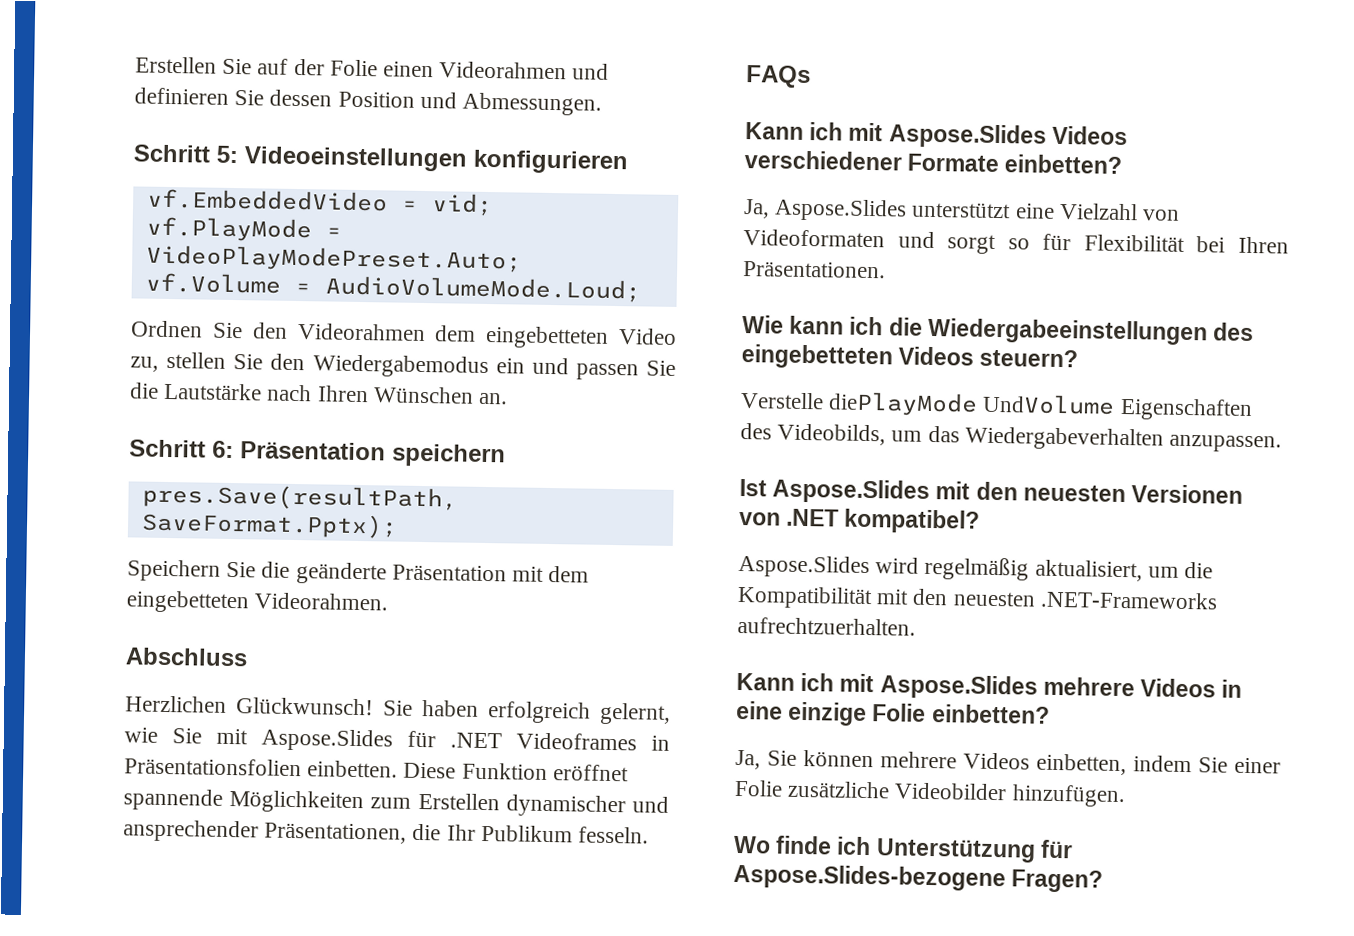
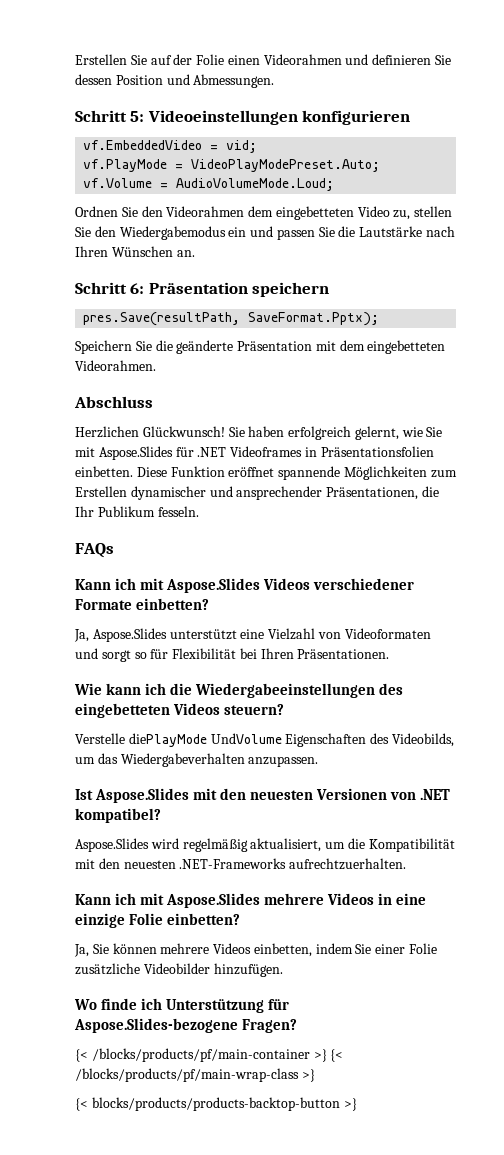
(1104, 881) none -> [75,1048,344,1062] [75,1068,315,1082] [75,1097,357,1111] // {< /blocks/products/pf/main-container >} {< /blocks/products/pf/main-wrap-class >} // {< blocks/products/products-backtop-button >}

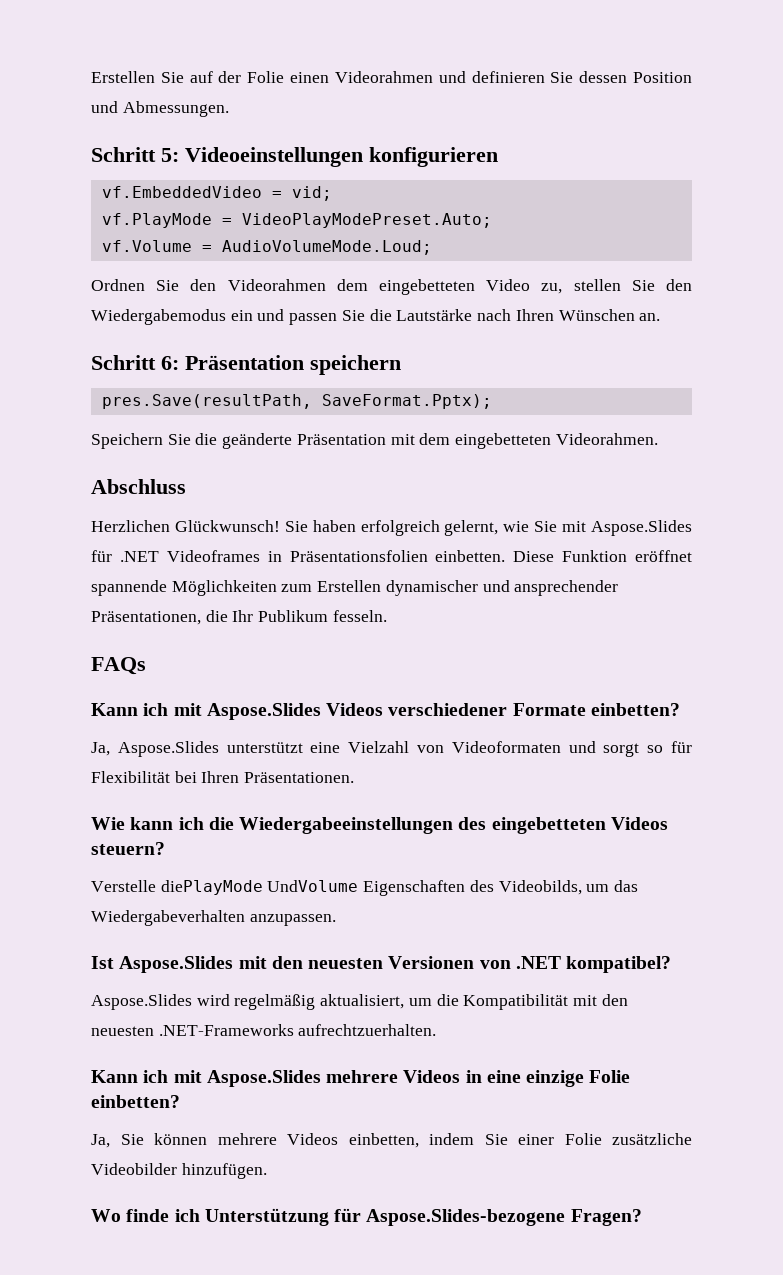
[75,1048,344,1062] [75,1068,315,1082] [75,1097,357,1111] // {< /blocks/products/pf/main-container >} {< /blocks/products/pf/main-wrap-class >} // {< blocks/products/products-backtop-button >} -> (642, 1217) none

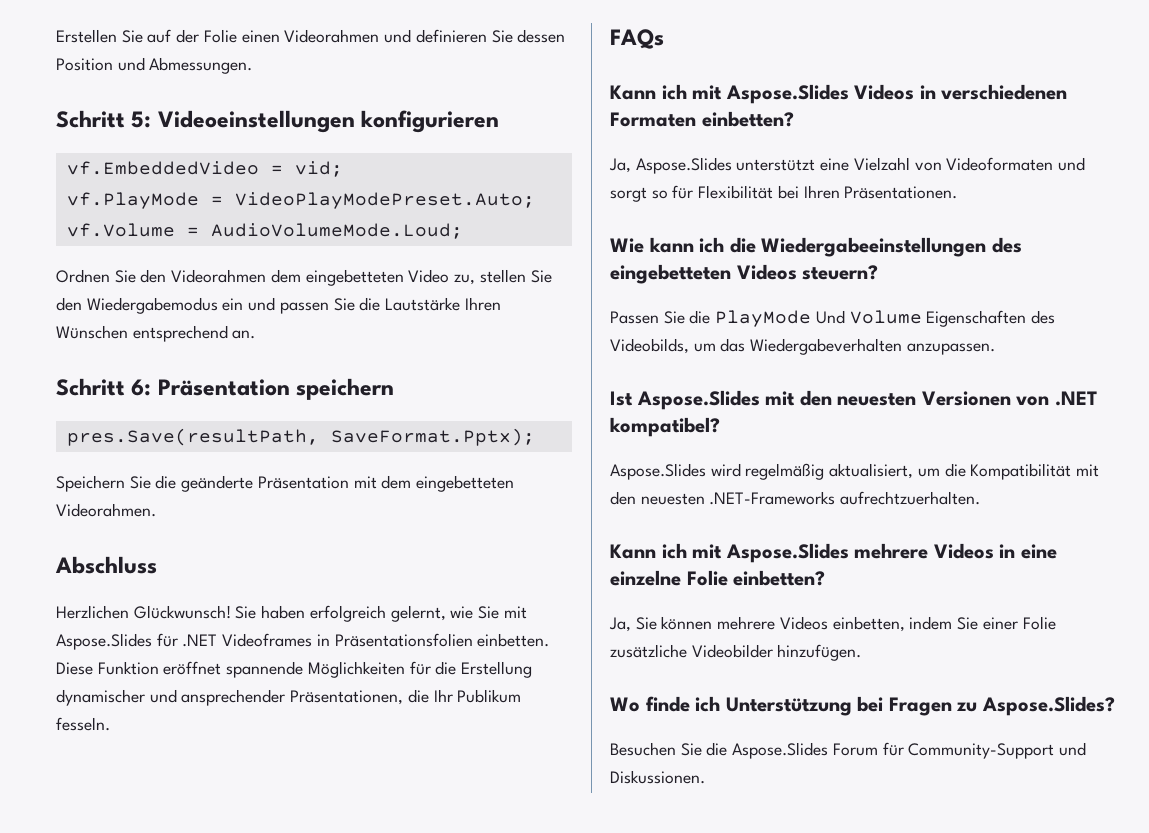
[477,309,512,321] nach -> (461, 304) none
(635, 315) none -> [132,325,228,342] entsprechend
[281,580,382,592] zum Erstellen -> [409,661,533,678] für die Erstellung
[388,703,586,716] verschiedener Formate -> [919,84,1068,100] [610,112,696,127] in verschiedenen Formaten
[91,880,359,895] Verstelle diePlayMode UndVolume -> [610,310,922,327] Passen Sie die PlayMode Und Volume
[526,1070,585,1087] einzige -> [610,570,681,586] einzelne
[334,1208,642,1226] für Aspose.Slides-bezogene Fragen? -> [857,696,1115,716] [610,742,1087,759] [610,770,705,784] bei Fragen zu Aspose.Slides? // Besuchen Sie die Aspose.Slides Forum für Community-Support und Diskussionen.

